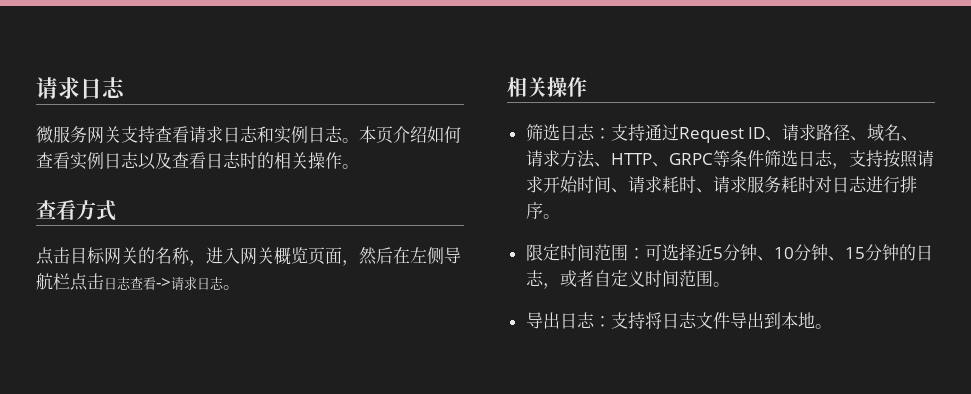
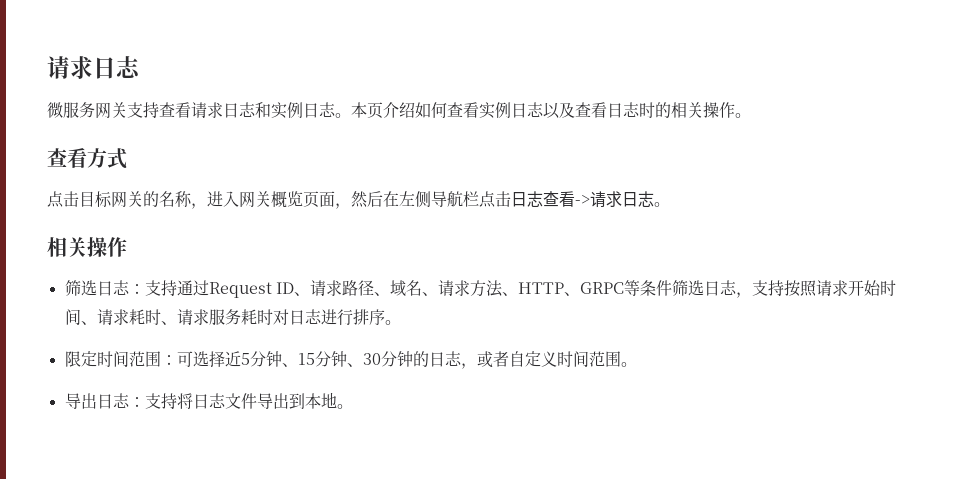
[773,244,865,261] 10分钟、15 -> [297,351,381,367] 15分钟、30

